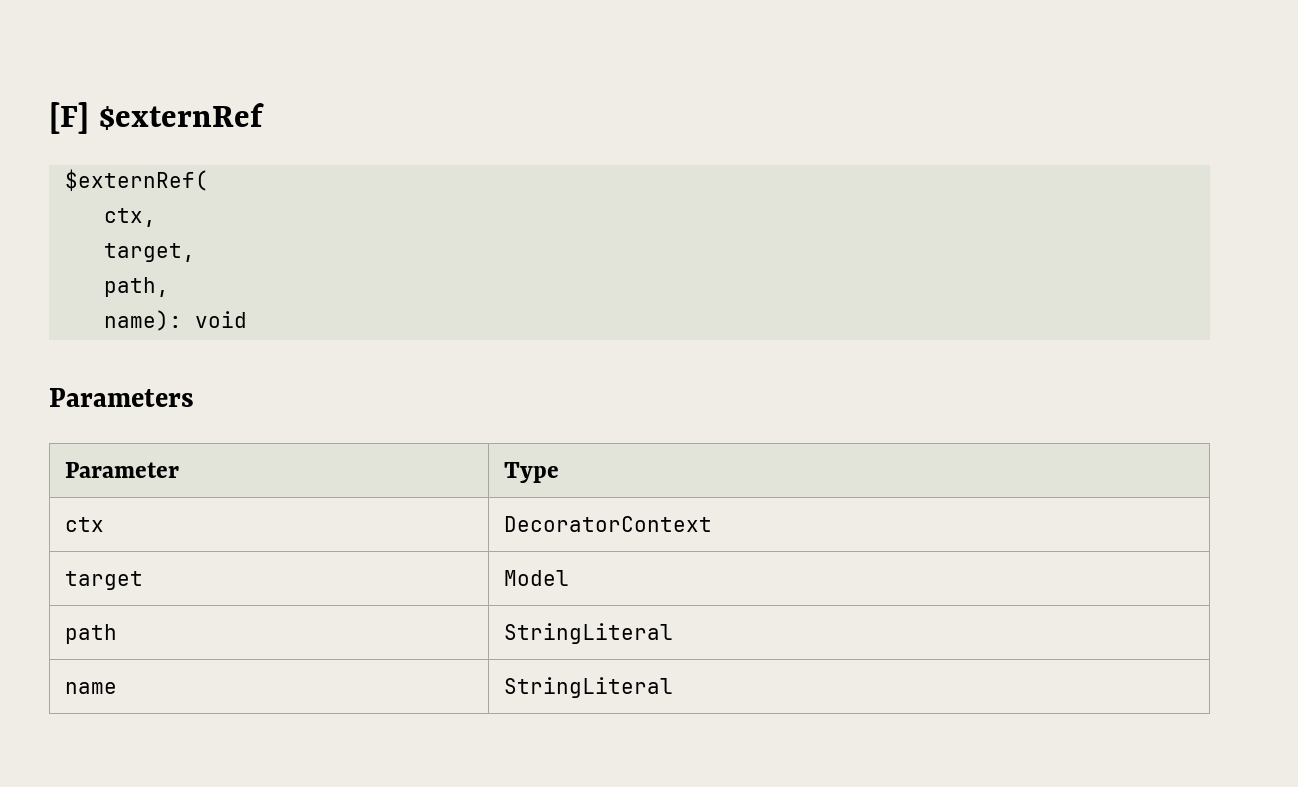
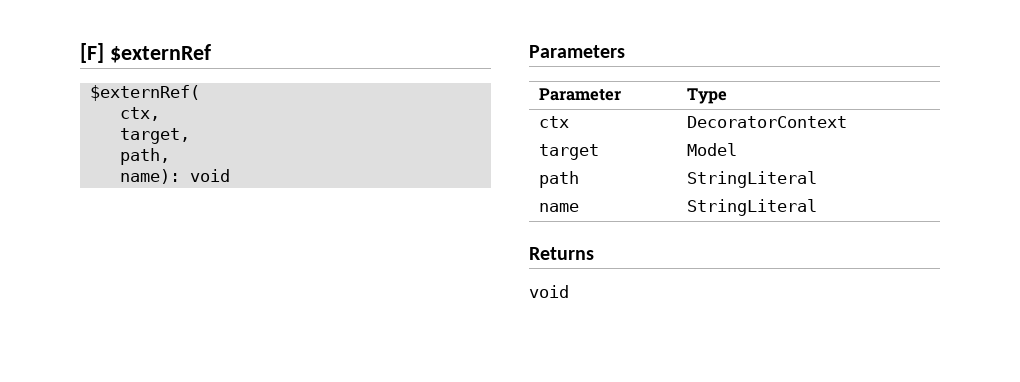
(673, 687) none -> [529,247,594,260] [529,285,569,298] // Returns // void

